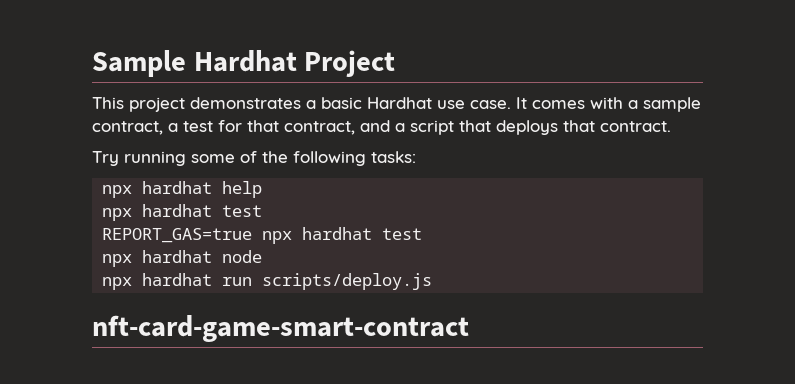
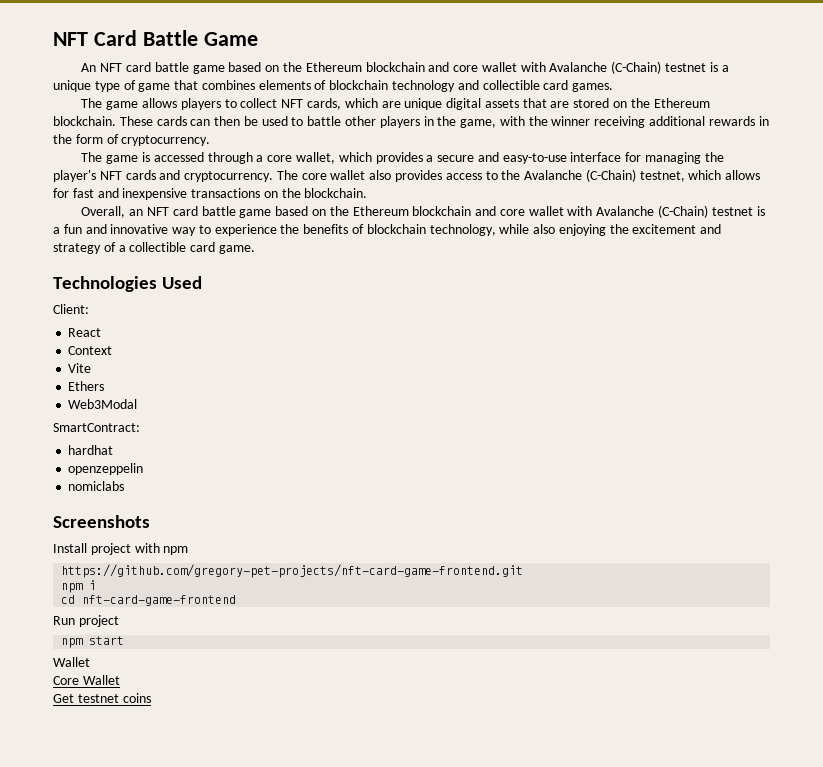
[92,50,396,77] [92,97,701,112] [92,120,671,135] [92,151,416,166] [102,181,263,198] [102,204,263,221] [102,227,423,244] [102,250,263,267] [102,273,433,290] [92,315,469,342] Sample Hardhat Project // This project demonstrates a basic Hardhat use case. It comes with a sample contract, a test for that contract, and a script that deploys that contract. // Try running some of the following tasks: // npx hardhat help // npx hardhat test // REPORT_GAS=true npx hardhat test // npx hardhat node // npx hardhat run scripts/deploy.js // nft-card-game-smart-contract -> [53,30,258,46] [81,61,729,74] [53,80,614,92] [81,98,710,110] [53,116,769,128] [53,134,211,146] [81,152,724,164] [53,169,761,182] [53,188,368,200] [81,205,765,218] [53,224,722,236] [53,242,255,254] [53,276,203,292] [53,304,89,314] [68,328,102,337] [68,346,113,355] [68,363,92,373] [68,381,105,391] [68,399,138,409] [53,423,140,432] [68,445,114,455] [68,463,144,475] [68,481,125,491] [53,515,150,528] [53,543,189,555] [61,564,524,578] [61,580,97,593] [61,595,237,606] [53,615,119,627] [61,636,125,648] [53,657,90,667] [53,675,120,685] [53,693,151,703] NFT Card Battle Game // An NFT card battle game based on the Ethereum blockchain and core wallet with Avalanche (C-Chain) testnet is a unique type of game that combines elements of blockchain technology and collectible card games. // The game allows players to collect NFT cards, which are unique digital assets that are stored on the Ethereum blockchain. These cards can then be used to battle other players in the game, with the winner receiving additional rewards in the form of cryptocurrency. // The game is accessed through a core wallet, which provides a secure and easy-to-use interface for managing the player's NFT cards and cryptocurrency. The core wallet also provides access to the Avalanche (C-Chain) testnet, which allows for fast and inexpensive transactions on the blockchain. // Overall, an NFT card battle game based on the Ethereum blockchain and core wallet with Avalanche (C-Chain) testnet is a fun and innovative way to experience the benefits of blockchain technology, while also enjoying the excitement and strategy of a collectible card game. // Technologies Used // Client: // React // Context // Vite // Ethers // Web3Modal // SmartContract: // hardhat // openzeppelin // nomiclabs // Screenshots // Install project with npm // https://github.com/gregory-pet-projects/nft-card-game-frontend.git // npm i // cd nft-card-game-frontend // Run project // npm start // Wallet // Core Wallet // Get testnet coins

